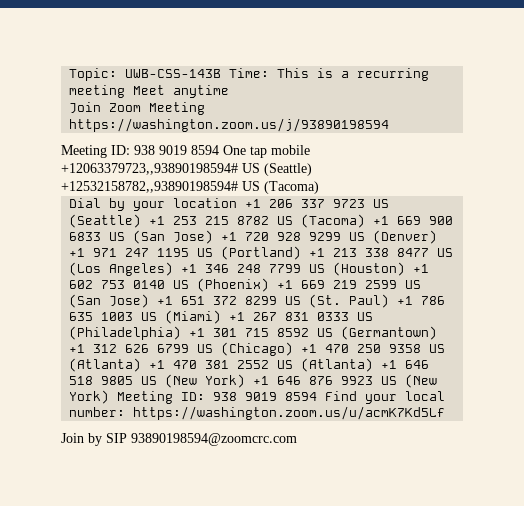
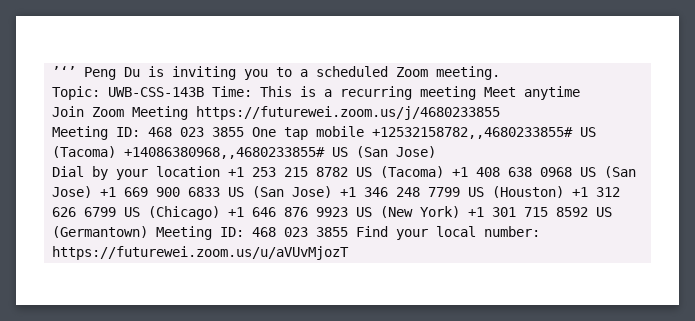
(69, 74) none -> [52,66,501,80] ’‘’ Peng Du is inviting you to a scheduled Zoom meeting. //
[69,118,390,132] [61,145,310,158] [61,163,312,176] [61,181,319,194] https://washington.zoom.us/j/93890198594 // Meeting ID: 938 9019 8594 One tap mobile +12063379723,,93890198594# US (Seattle) +12532158782,,93890198594# US (Tacoma) -> [196,106,501,120] [52,126,597,140] [52,146,437,159] https://futurewei.zoom.us/j/4680233855 // Meeting ID: 468 023 3855 One tap mobile +12532158782,,4680233855# US (Tacoma) +14086380968,,4680233855# US (San Jose)
[269,199,390,208] [69,214,166,228] 206 337 9723 US (Seattle) +1 -> (245, 172) none
(390, 220) none -> [476,166,637,178] [52,186,117,198] 408 638 0968 US (San Jose) +1
[245,230,438,244] [69,246,454,260] [69,262,198,276] 720 928 9299 US (Denver) +1 971 247 1195 US (Portland) +1 213 338 8477 US (Los Angeles) +1 -> (357, 192) none
[69,278,422,292] [69,294,446,308] [69,310,374,324] [69,326,438,340] [69,344,86,353] 602 753 0140 US (Phoenix) +1 669 219 2599 US (San Jose) +1 651 372 8299 US (St. Paul) +1 786 635 1003 US (Miami) +1 267 831 0333 US (Philadelphia) +1 301 715 8592 US (Germantown) +1 -> (589, 192) none
[325,344,446,353] [69,358,430,372] [69,374,270,388] 470 250 9358 US (Atlanta) +1 470 381 2552 US (Atlanta) +1 646 518 9805 US (New York) +1 -> (245, 212) none
[117,391,446,404] [69,406,446,420] [61,433,297,446] Meeting ID: 938 9019 8594 Find your local number: https://washington.zoom.us/u/acmK7Kd5Lf // Join by SIP 93890198594@zoomcrc.com -> [468,207,613,217] [52,226,541,240] [52,246,350,260] +1 301 715 8592 US (Germantown) Meeting ID: 468 023 3855 Find your local number: https://futurewei.zoom.us/u/aVUvMjozT

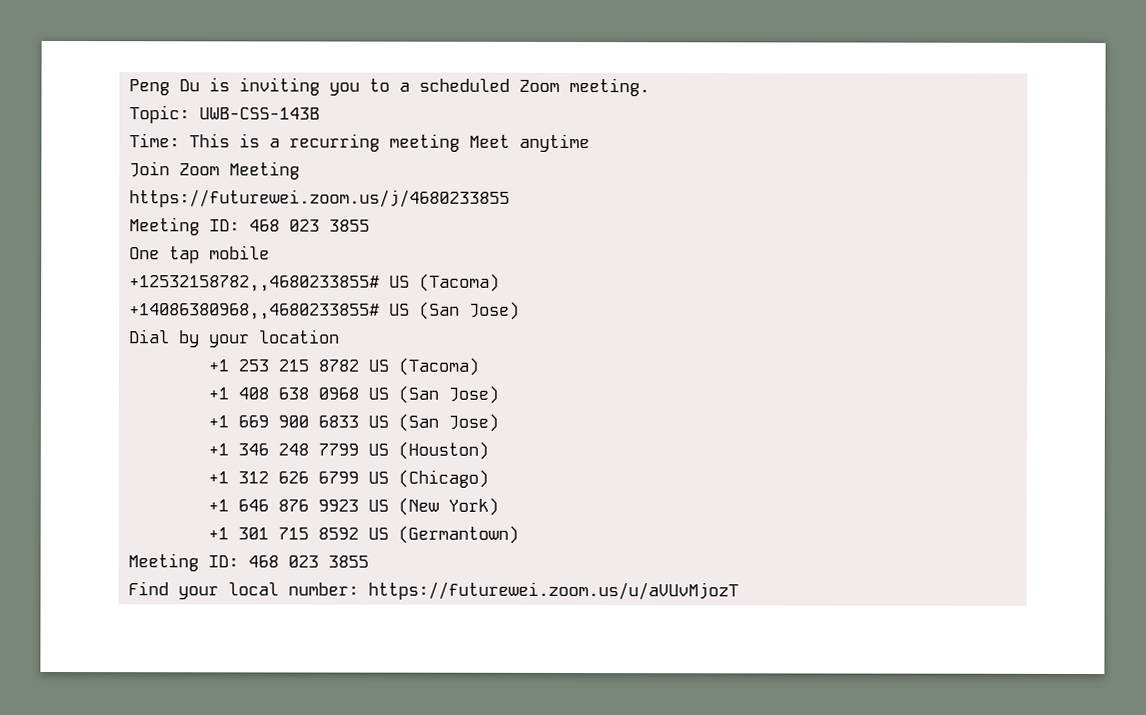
[52,66,77,77] ’‘’ -> (128, 87) none
(205, 92) none -> (320, 113) //
(189, 113) none -> (300, 170) //
(245, 132) none -> (370, 225) //
(365, 131) none -> (270, 252) //
(117, 152) none -> (500, 282) //
(221, 171) none -> (340, 336) //
(445, 172) none -> (479, 366) //
(93, 192) none -> (499, 394) //
(333, 192) none -> (499, 422) //
(565, 192) none -> (489, 450) //
(221, 213) none -> (489, 478) //
(461, 212) none -> (499, 506) //
[156,226,349,240] Meeting ID: 468 023 3855 -> [127,553,369,572] // Meeting ID: 468 023 3855 //

